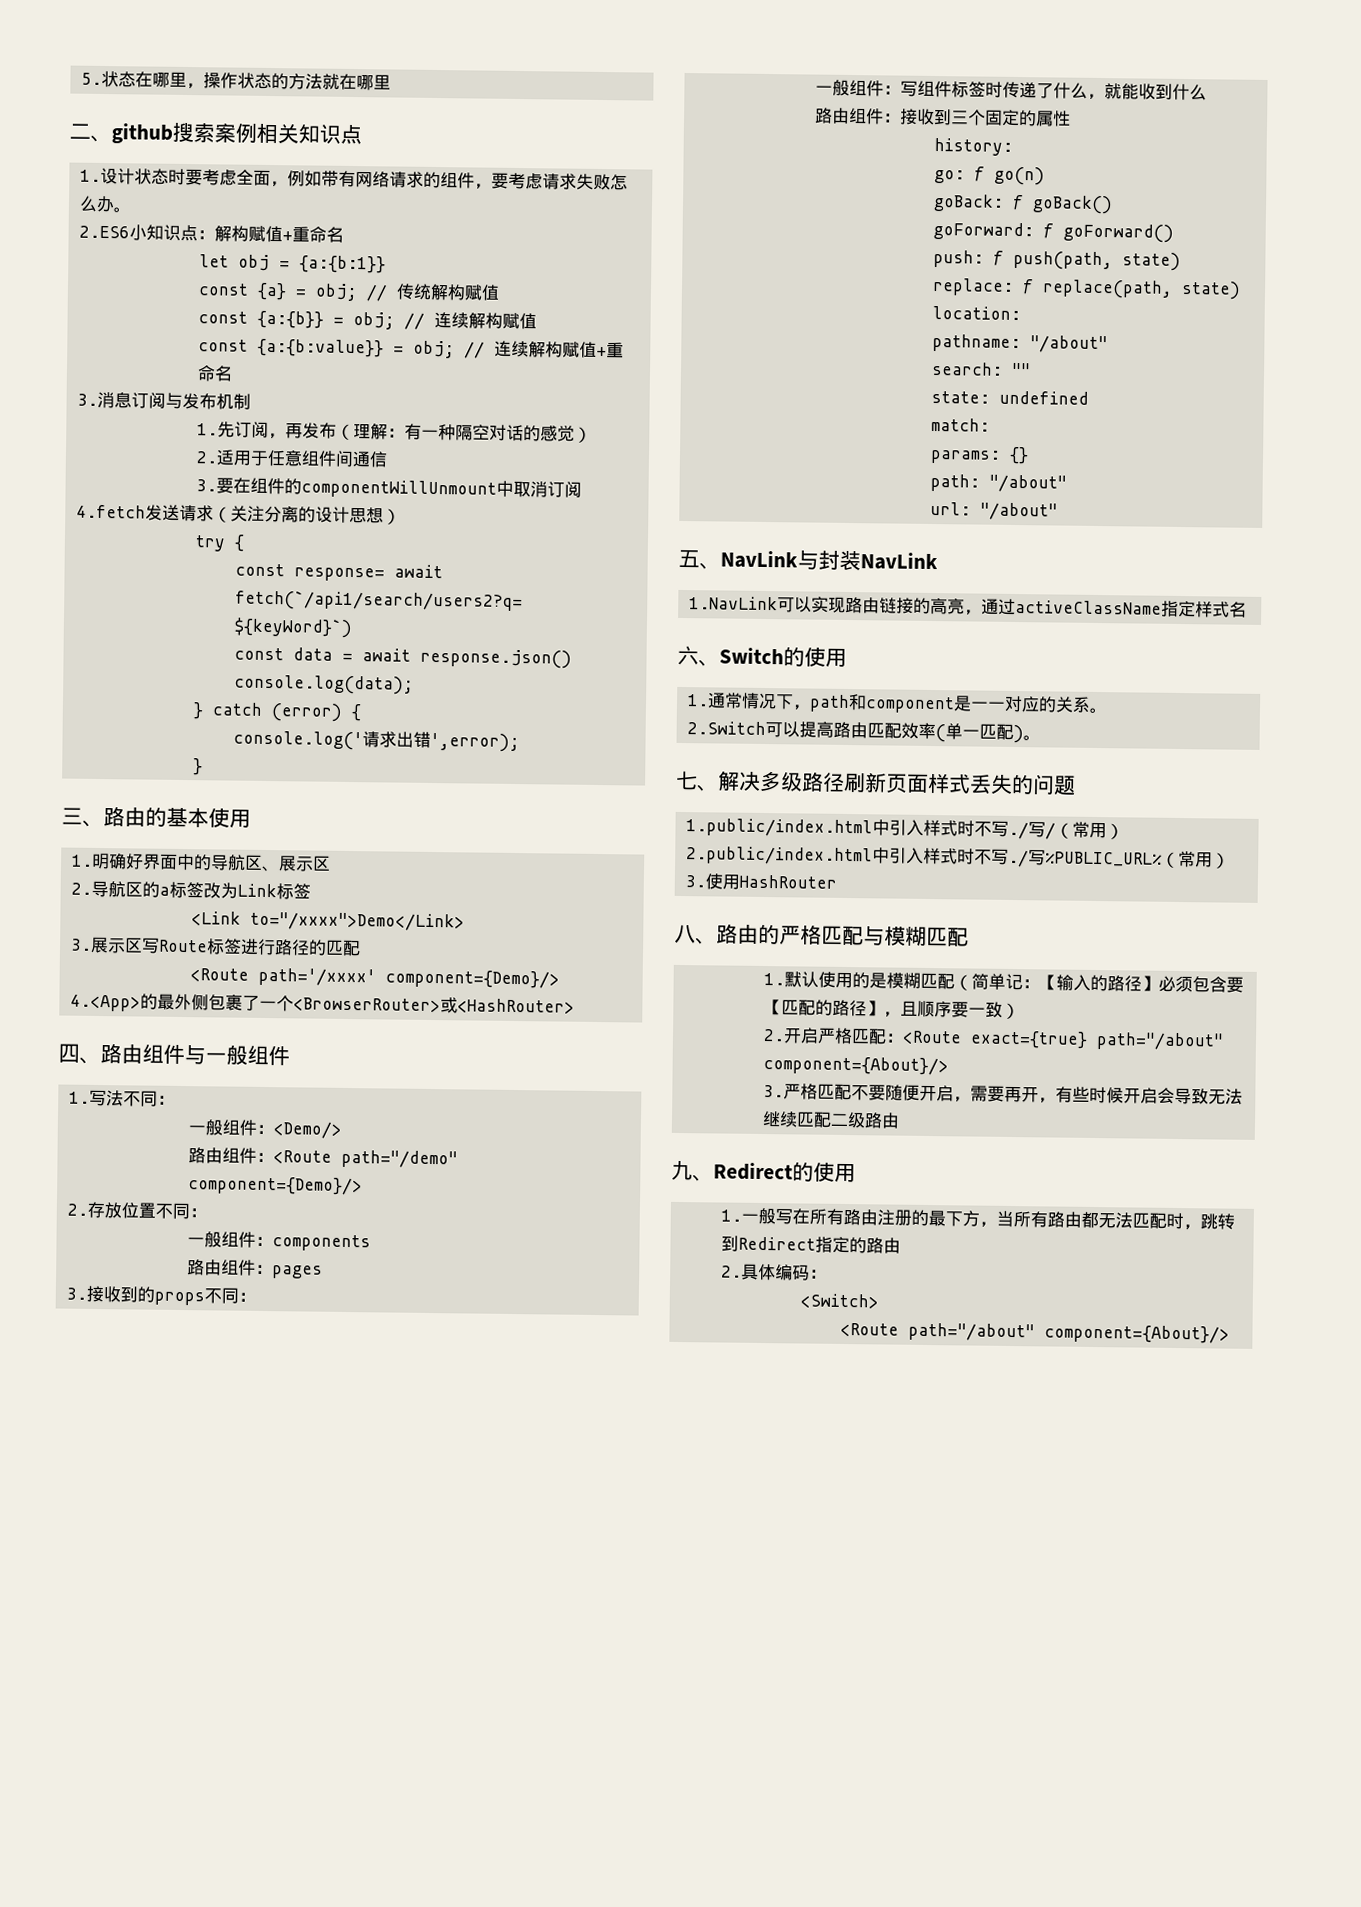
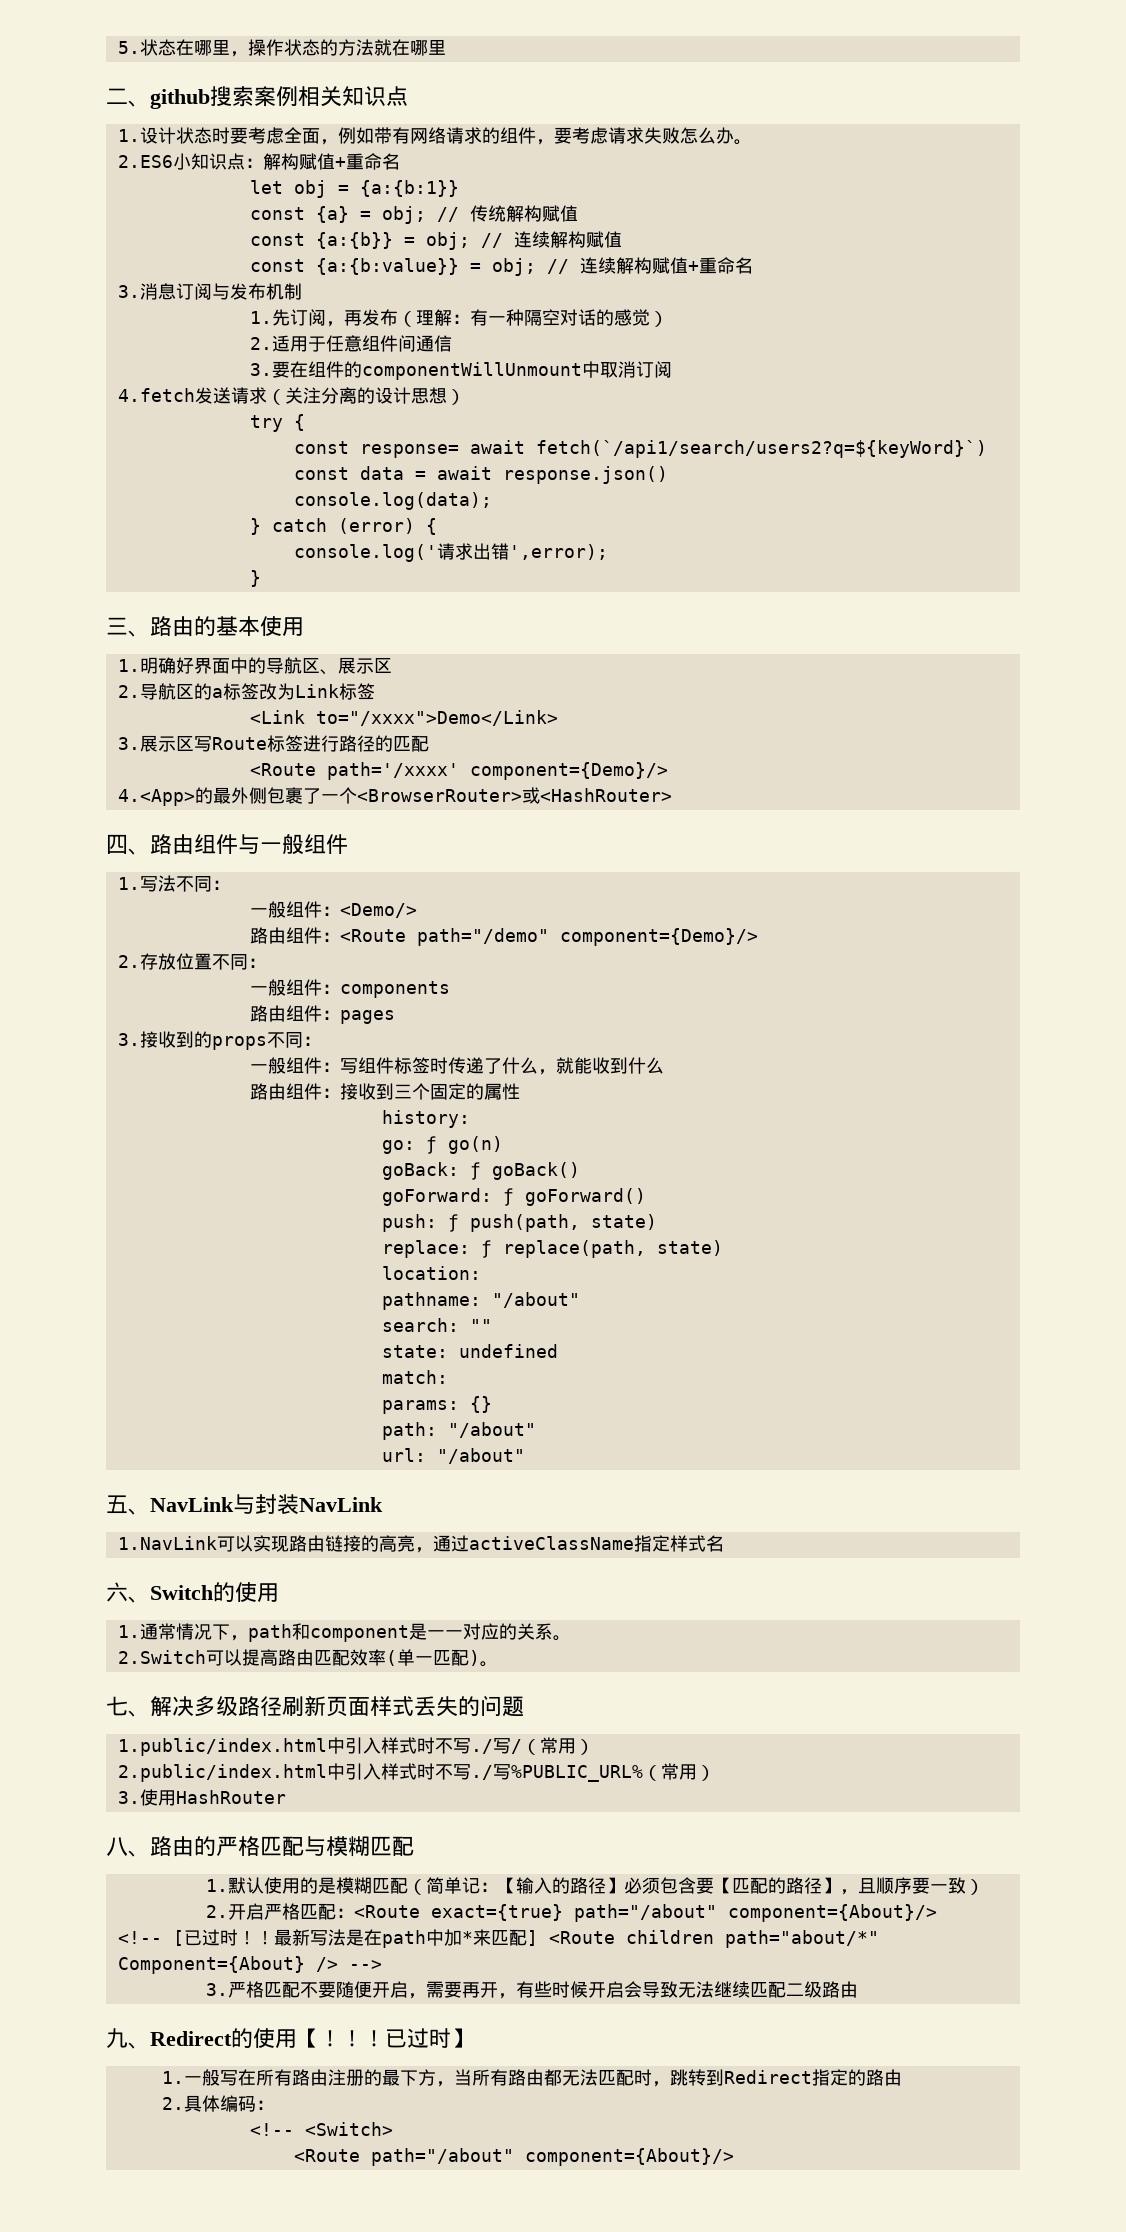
(949, 1065) none -> [118,1929,879,1948] [118,1956,382,1974] // <!-- [已过时！！最新写法是在path中加*来匹配] <Route children path="about/*" Component={About} /> -->
(856, 1173) none -> [297,2028,473,2048] 【！！！已过时】
(827, 1274) none -> [250,2123,294,2136] <!--

